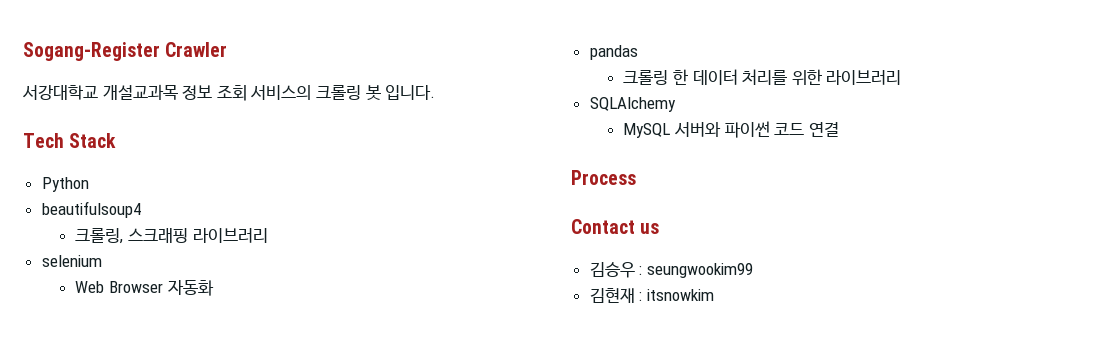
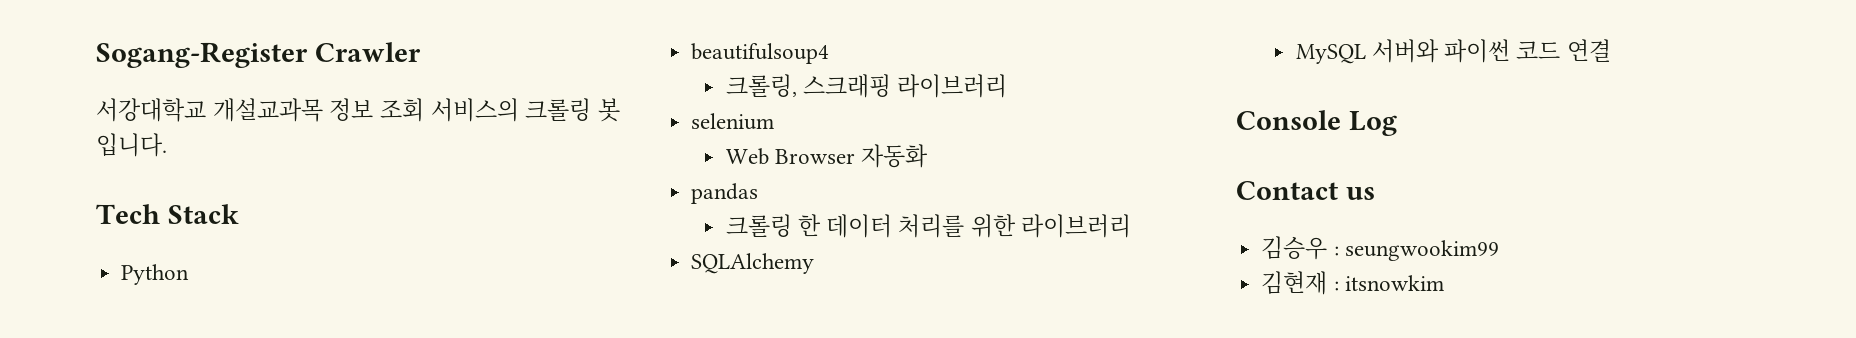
[571,170,636,185] Process -> [1236,110,1397,136] Console Log

